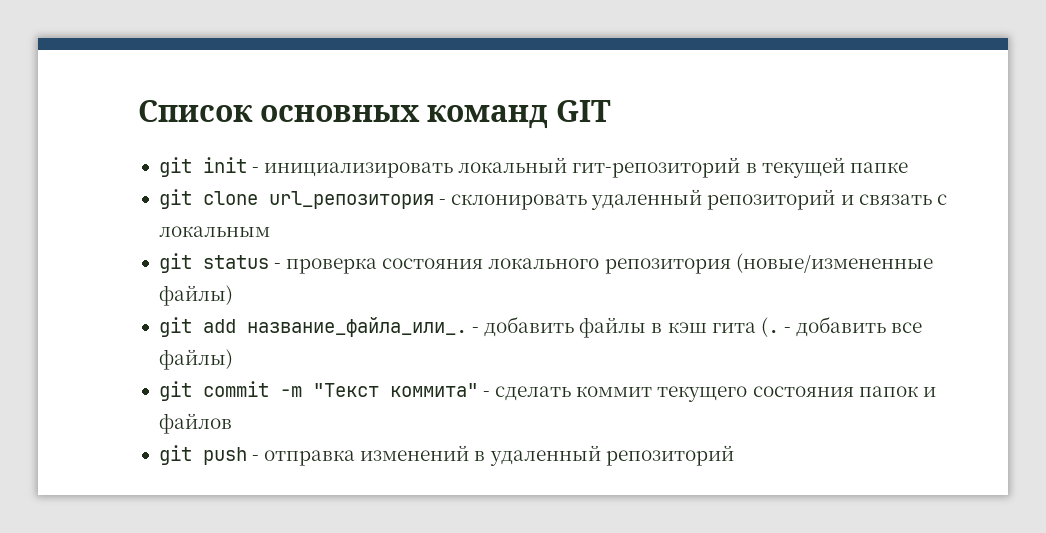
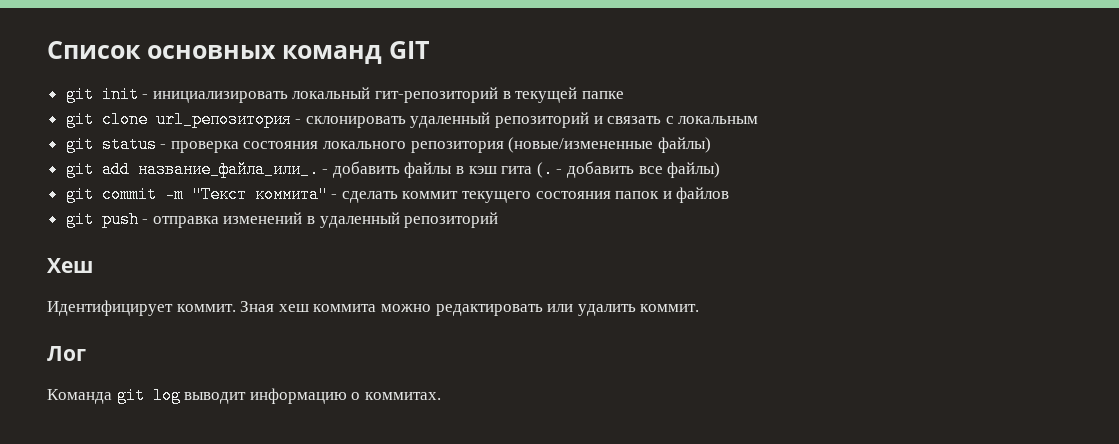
(734, 455) none -> [47,258,93,273] [47,300,700,316] [47,346,86,362] [47,387,441,404] // Хеш // Идентифицирует коммит. Зная хеш коммита можно редактировать или удалить коммит. // Лог // Команда git log выводит информацию о коммитах.

